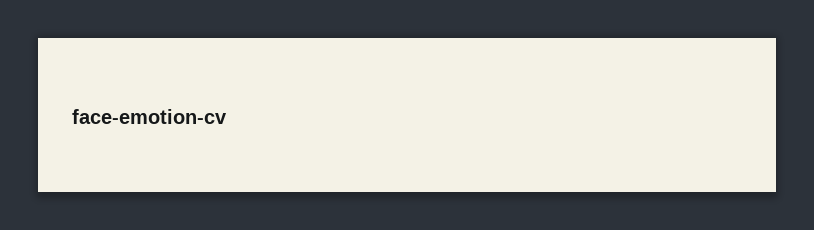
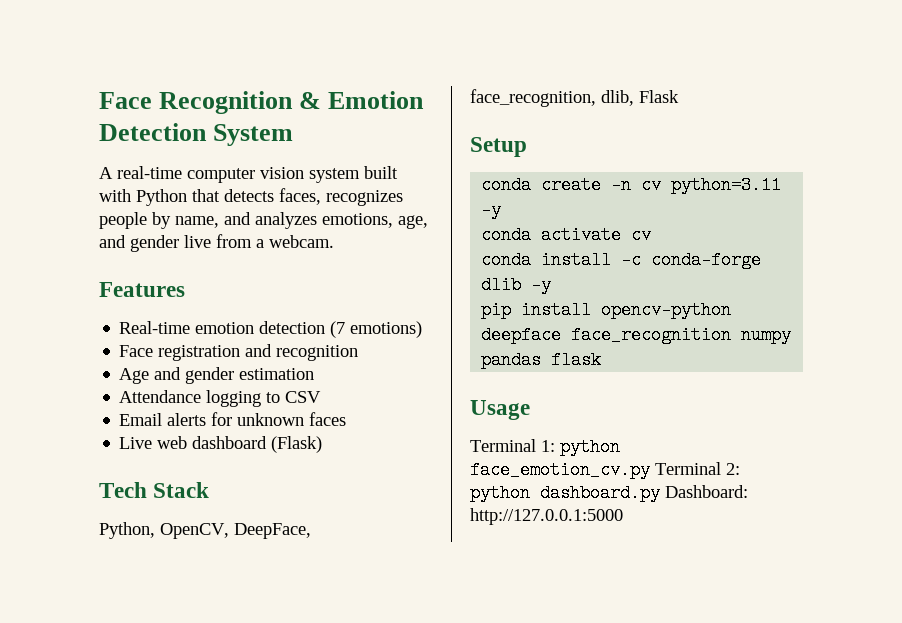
[72,109,227,124] face-emotion-cv -> [99,91,425,114] [99,123,294,146] [99,166,398,183] [99,188,403,206] [99,212,428,229] [99,234,334,252] [99,282,185,297] [119,321,423,338] [119,344,359,361] [119,367,315,384] [119,390,322,407] [119,412,347,426] [119,436,323,453] [99,482,210,498] [99,522,311,539] [470,89,679,107] [470,137,527,157] [481,176,782,194] [481,201,502,219] [481,226,652,244] [481,251,762,269] [481,276,552,294] [481,301,732,319] [481,326,792,344] [481,351,602,369] [470,400,530,420] [470,438,620,456] [470,461,740,479] [470,484,748,502] [470,508,623,525] Face Recognition & Emotion Detection System // A real-time computer vision system built with Python that detects faces, recognizes people by name, and analyzes emotions, age, and gender live from a webcam. // Features // Real-time emotion detection (7 emotions) // Face registration and recognition // Age and gender estimation // Attendance logging to CSV // Email alerts for unknown faces // Live web dashboard (Flask) // Tech Stack // Python, OpenCV, DeepFace, face_recognition, dlib, Flask // Setup // conda create -n cv python=3.11 -y // conda activate cv // conda install -c conda-forge dlib -y // pip install opencv-python deepface face_recognition numpy pandas flask // Usage // Terminal 1: python face_emotion_cv.py Terminal 2: python dashboard.py Dashboard: http://127.0.0.1:5000

